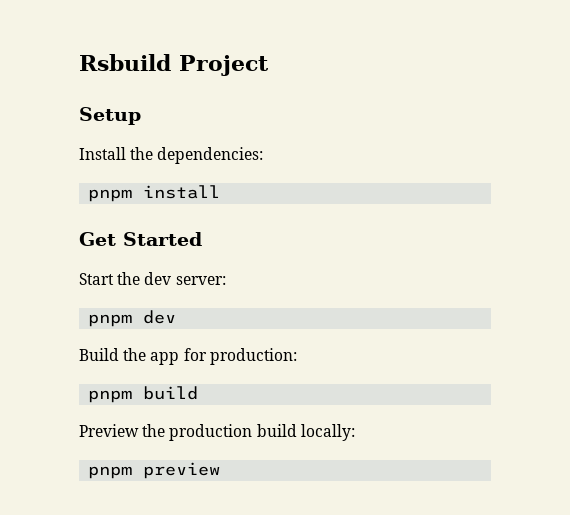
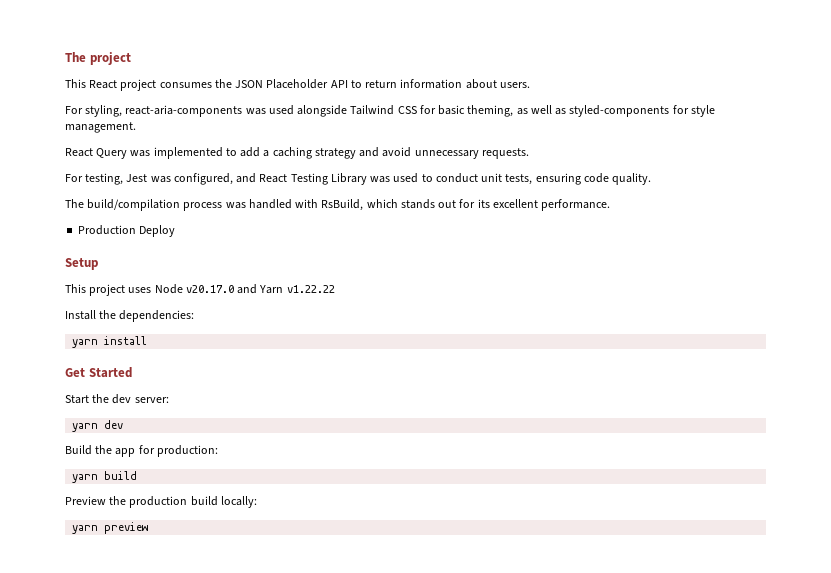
[79,54,269,76] [79,107,141,125] Rsbuild Project // Setup -> [65,52,131,65] [65,79,530,91] [65,105,715,117] [65,122,136,133] [65,147,529,159] [65,173,652,185] [65,199,611,211] [78,225,176,237] [65,258,98,270] [65,284,335,296] The project // This React project consumes the JSON Placeholder API to return information about users. // For styling, react-aria-components was used alongside Tailwind CSS for basic theming, as well as styled-components for style management. // React Query was implemented to add a caching strategy and avoid unnecessary requests. // For testing, Jest was configured, and React Testing Library was used to conduct unit tests, ensuring code quality. // The build/compilation process was handled with RsBuild, which stands out for its excellent performance. // Production Deploy // Setup // This project uses Node v20.17.0 and Yarn v1.22.22
[88,189,133,202] pnpm -> [72,339,99,348] yarn
[88,314,133,327] pnpm -> [72,423,99,432] yarn
[88,390,133,403] pnpm -> [72,474,99,483] yarn
[88,466,133,479] pnpm -> [72,525,99,534] yarn

